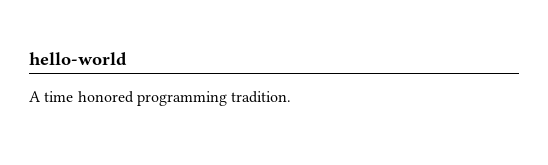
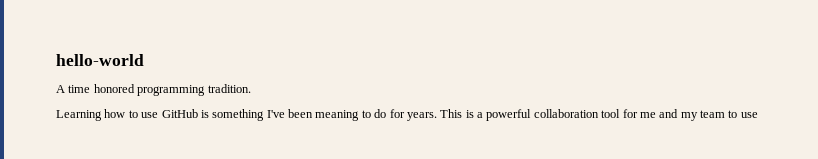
(292, 97) none -> [56,109,758,121] // Learning how to use GitHub is something I've been meaning to do for years. This is a powerful collaboration tool for me and my team to use

